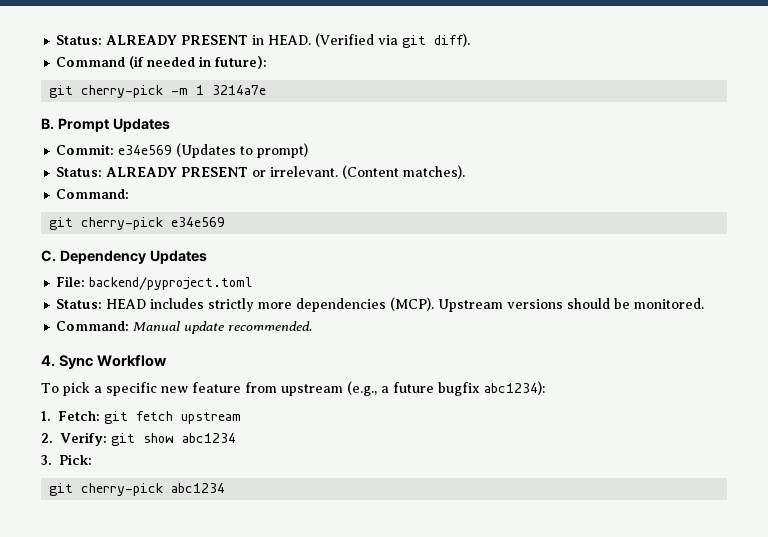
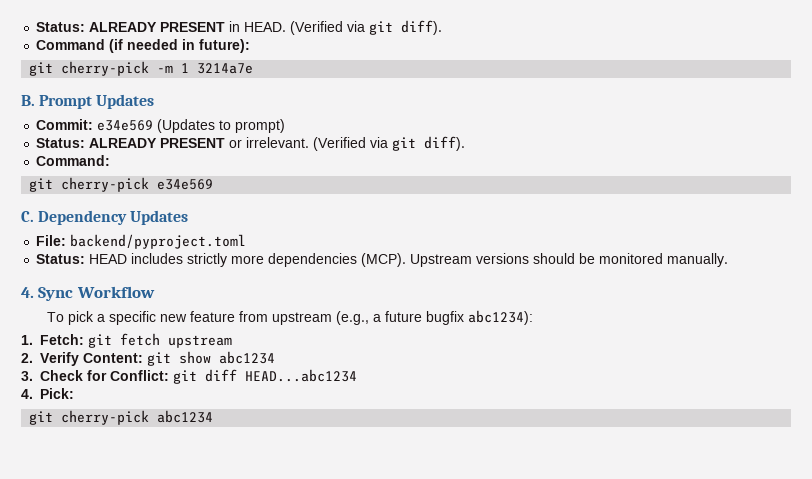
[342,165,466,179] (Content matches). -> [313,136,466,151] (Verified via git diff).
[634,298,705,309] [56,321,313,334] monitored. // Command: Manual update recommended. -> [599,253,729,267] monitored manually.
[60,432,107,446] Verify: -> [40,352,143,366] Verify Content:
(52, 460) none -> [40,369,357,384] [21,389,33,399] Check for Conflict: git diff HEAD...abc1234 // 4.

